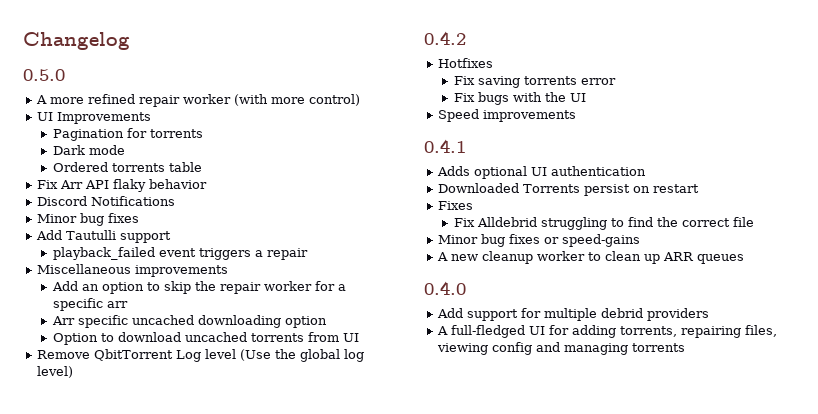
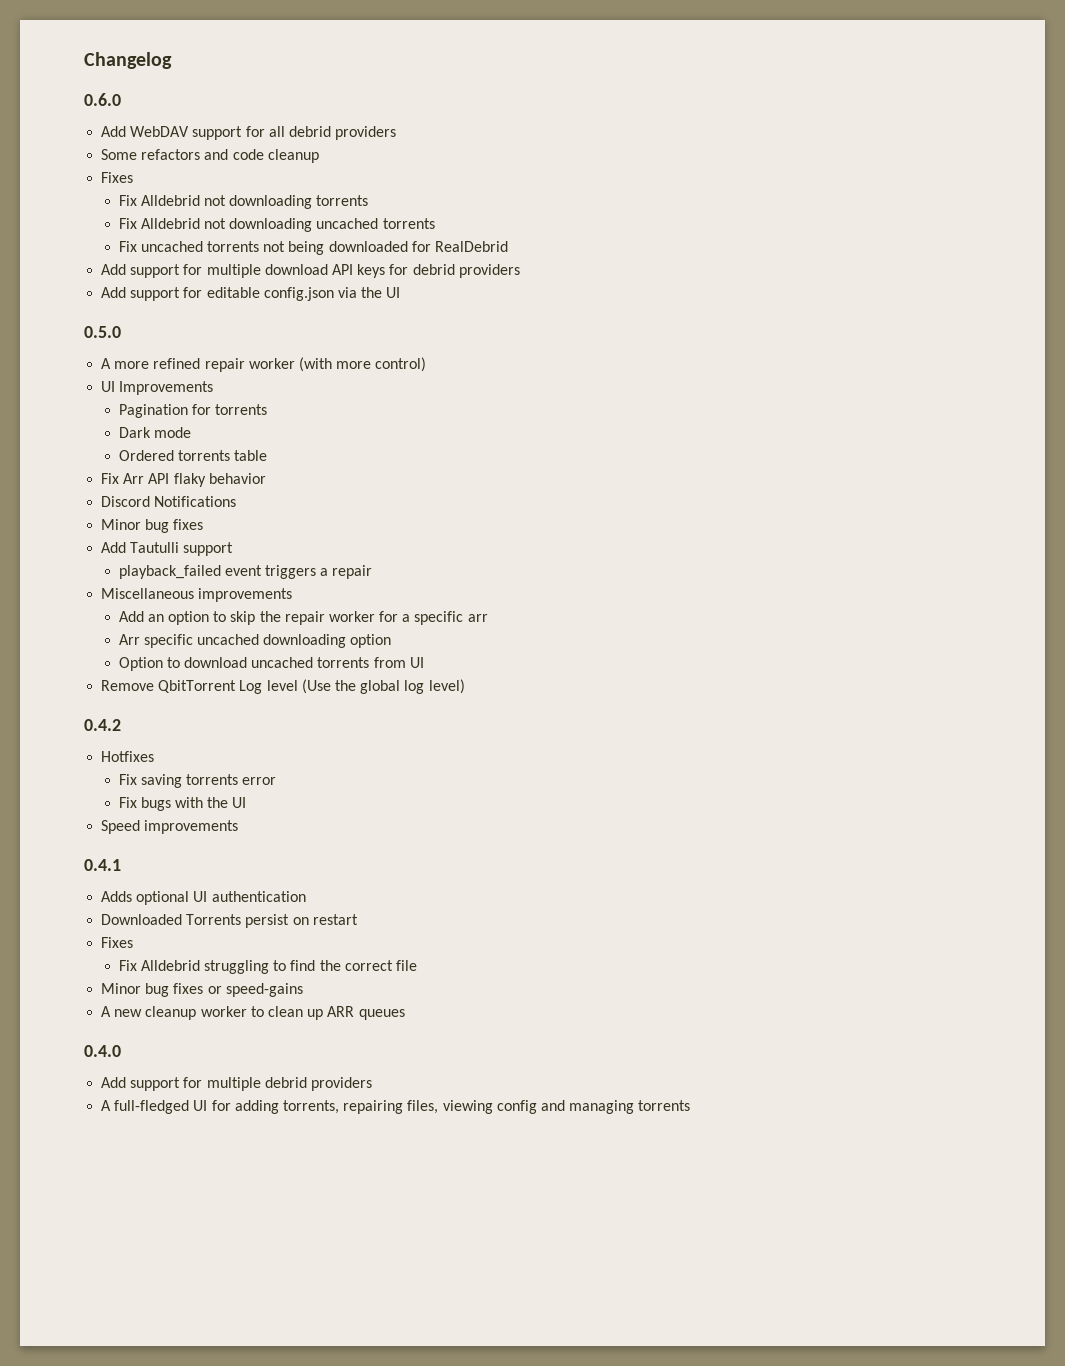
(130, 41) none -> [84,93,121,106] [101,126,397,140] [101,149,319,163] [101,172,134,183] [118,195,369,209] [118,218,435,232] [118,241,508,255] [101,264,520,278] [101,287,401,301] // 0.6.0 // Add WebDAV support for all debrid providers // Some refactors and code cleanup // Fixes // Fix Alldebrid not downloading torrents // Fix Alldebrid not downloading uncached torrents // Fix uncached torrents not being downloaded for RealDebrid // Add support for multiple download API keys for debrid providers // Add support for editable config.json via the UI

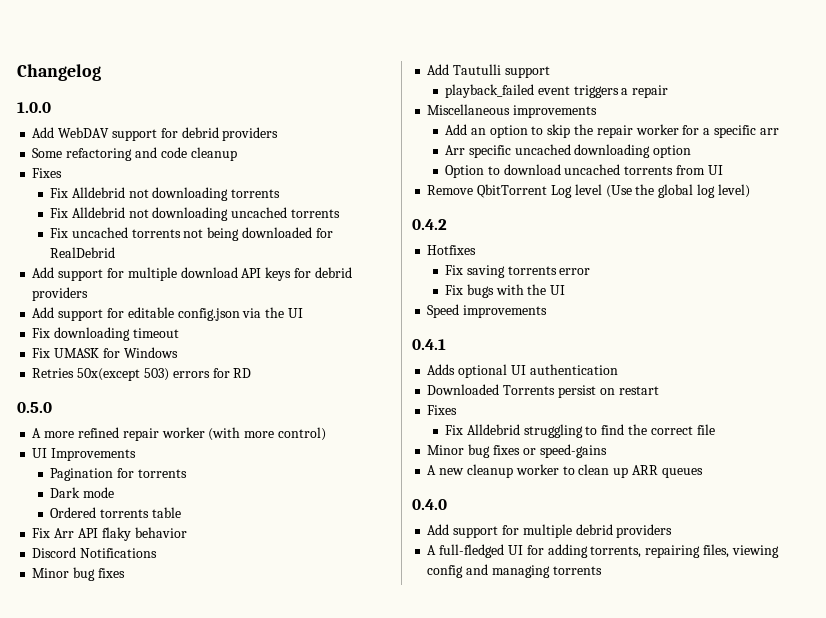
[84,93,121,106] 0.6.0 -> [17,102,51,113] 1.0.0
[268,126,285,137] all -> (178, 133) none
[141,149,201,160] refactors -> [66,148,133,161] refactoring
(401, 292) none -> [32,327,179,341] [32,347,178,358] [32,368,252,381] // Fix downloading timeout // Fix UMASK for Windows // Retries 50x(except 503) errors for RD

